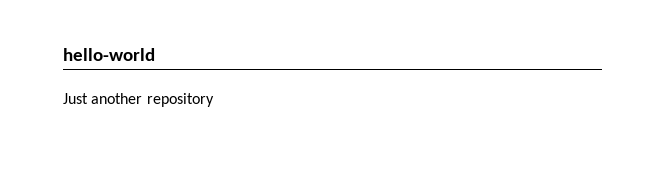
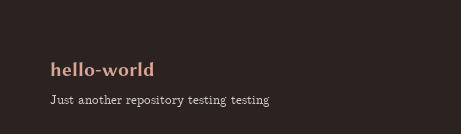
(214, 100) none -> [188,96,270,107] testing testing

